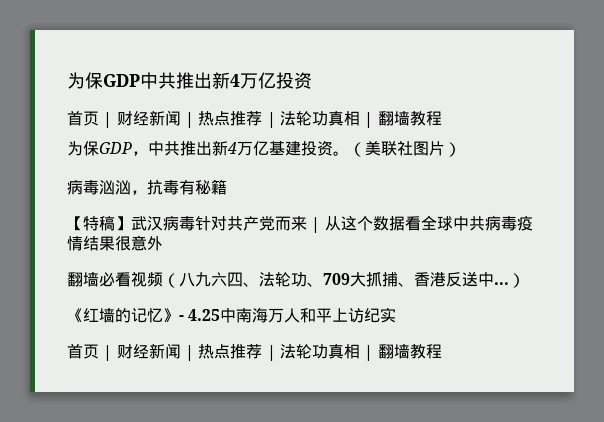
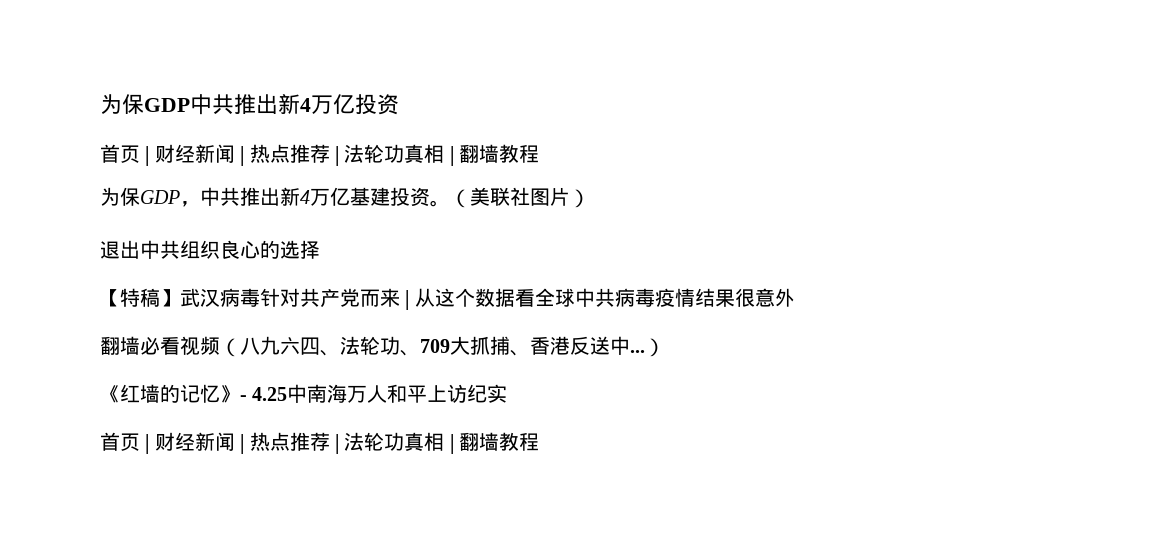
[67,179,227,195] 病毒汹汹，抗毒有秘籍 -> [100,240,320,259] 退出中共组织良心的选择

